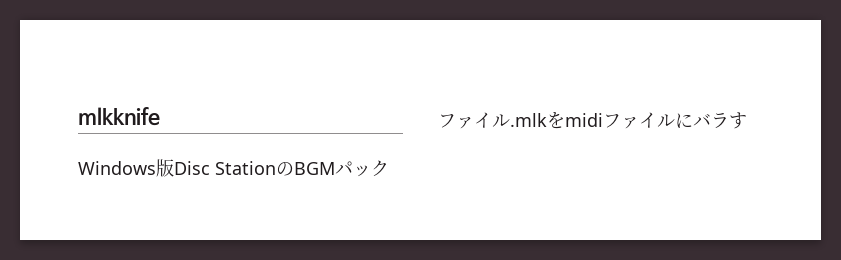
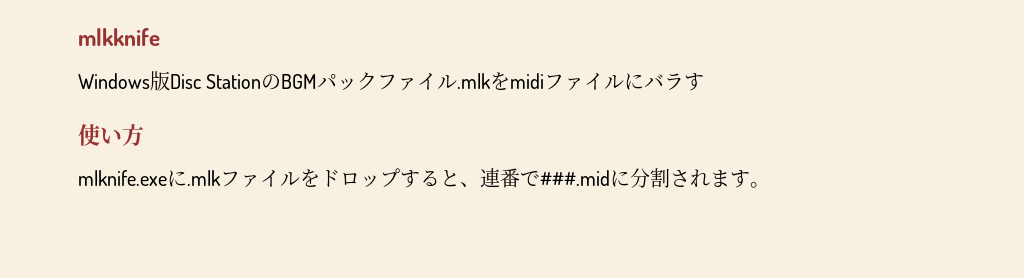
(747, 120) none -> [78,124,144,146] [78,168,770,188] // 使い方 // mlknife.exeに.mlkファイルをドロップすると、連番で###.midに分割されます。

